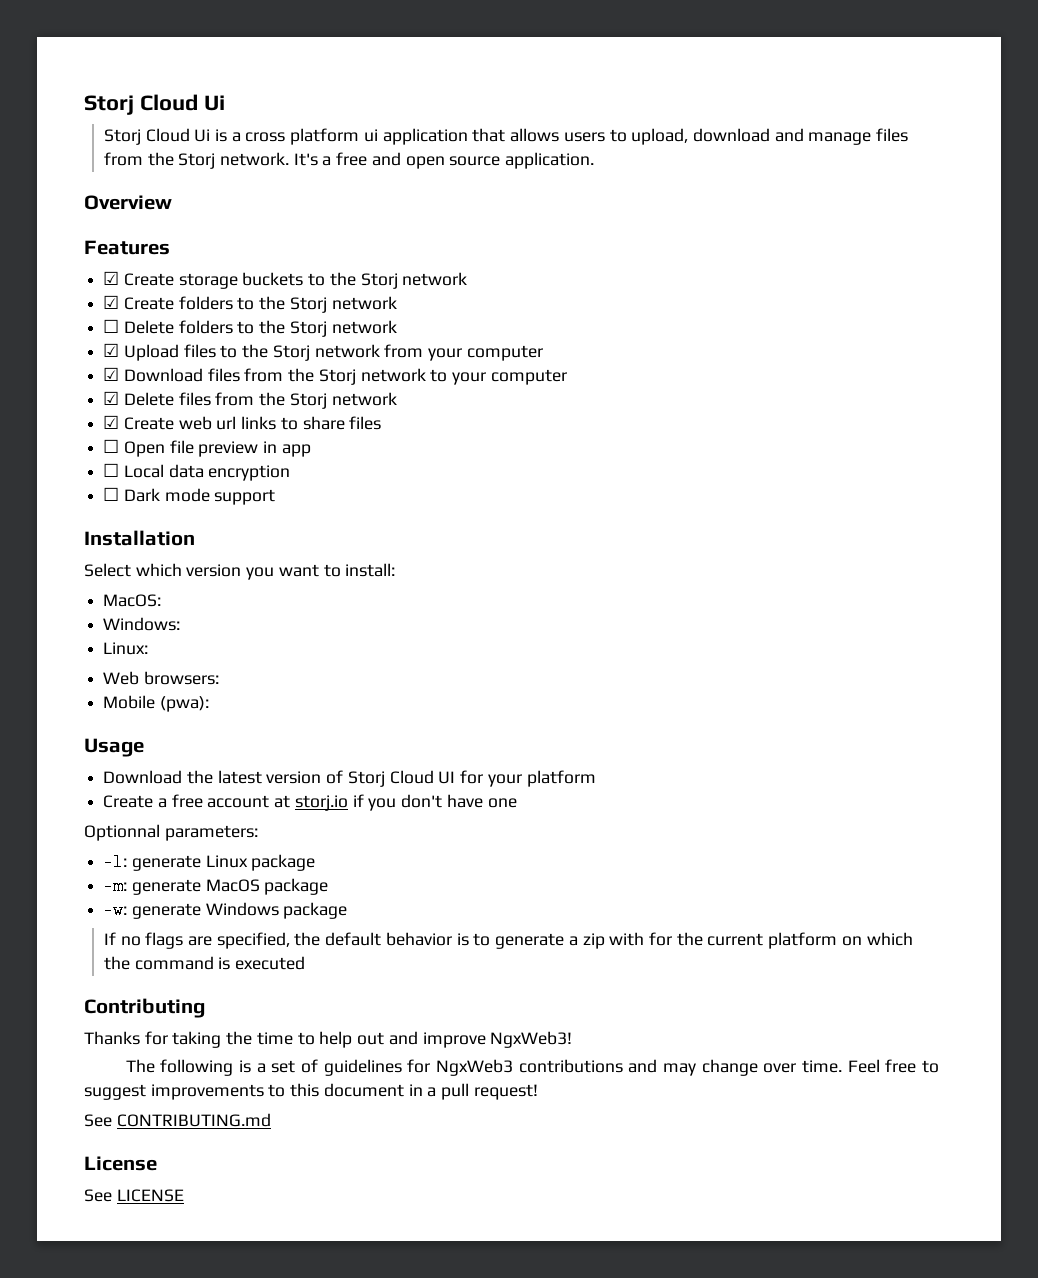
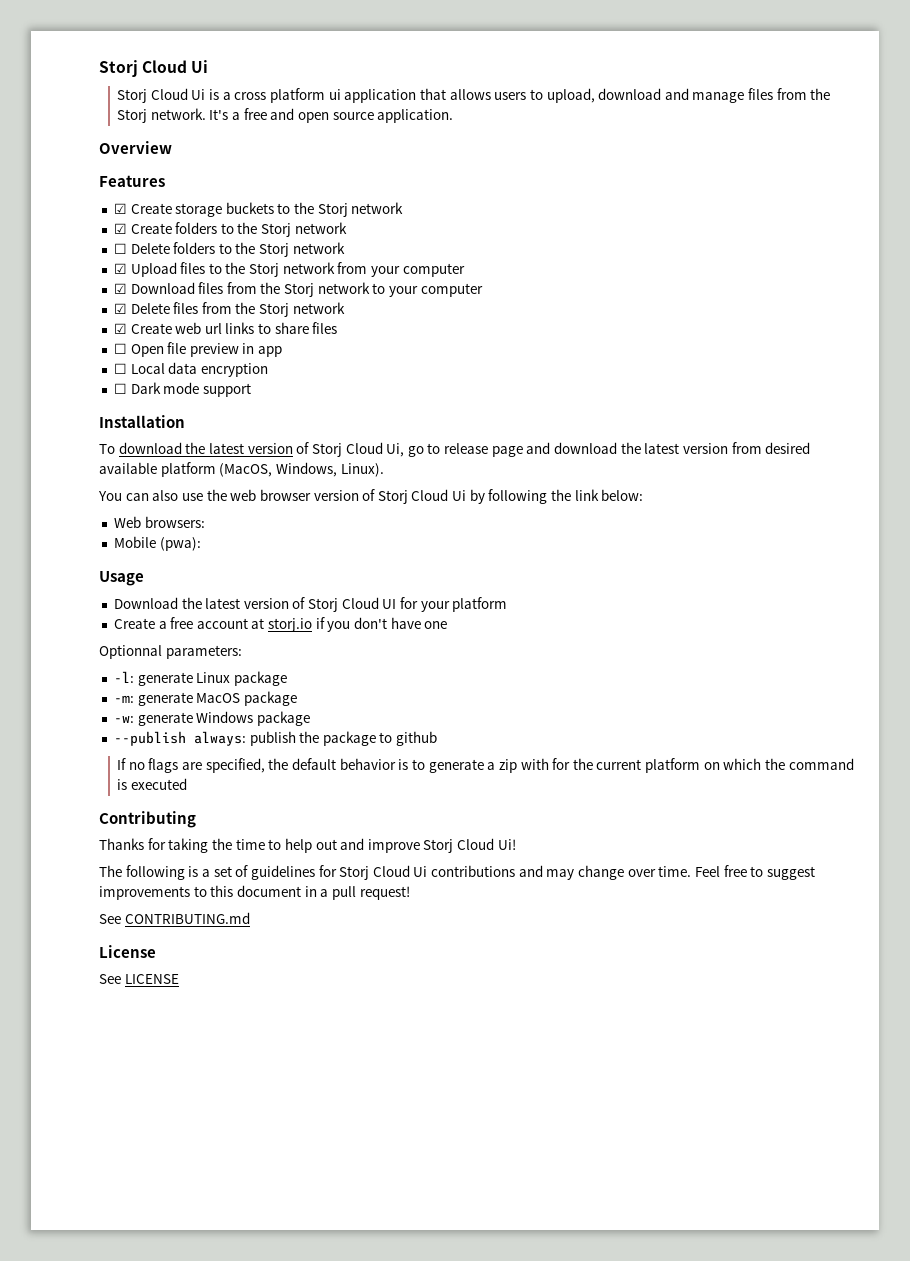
[84,563,396,580] [103,594,162,607] [103,617,181,631] [103,642,149,655] Select which version you want to install: // MacOS: // Windows: // Linux: -> [99,442,811,457] [99,462,384,477] [98,489,644,504] To download the latest version of Storj Cloud Ui, go to release page and download the latest version from desired available platform (MacOS, Windows, Linux). // You can also use the web browser version of Storj Cloud Ui by following the link below:
(348, 910) none -> [113,731,438,746] // --publish always: publish the package to github
[490,1031,573,1048] NgxWeb3! -> [423,838,516,853] Storj Cloud Ui!
[436,1059,514,1076] NgxWeb3 -> [339,865,428,880] Storj Cloud Ui

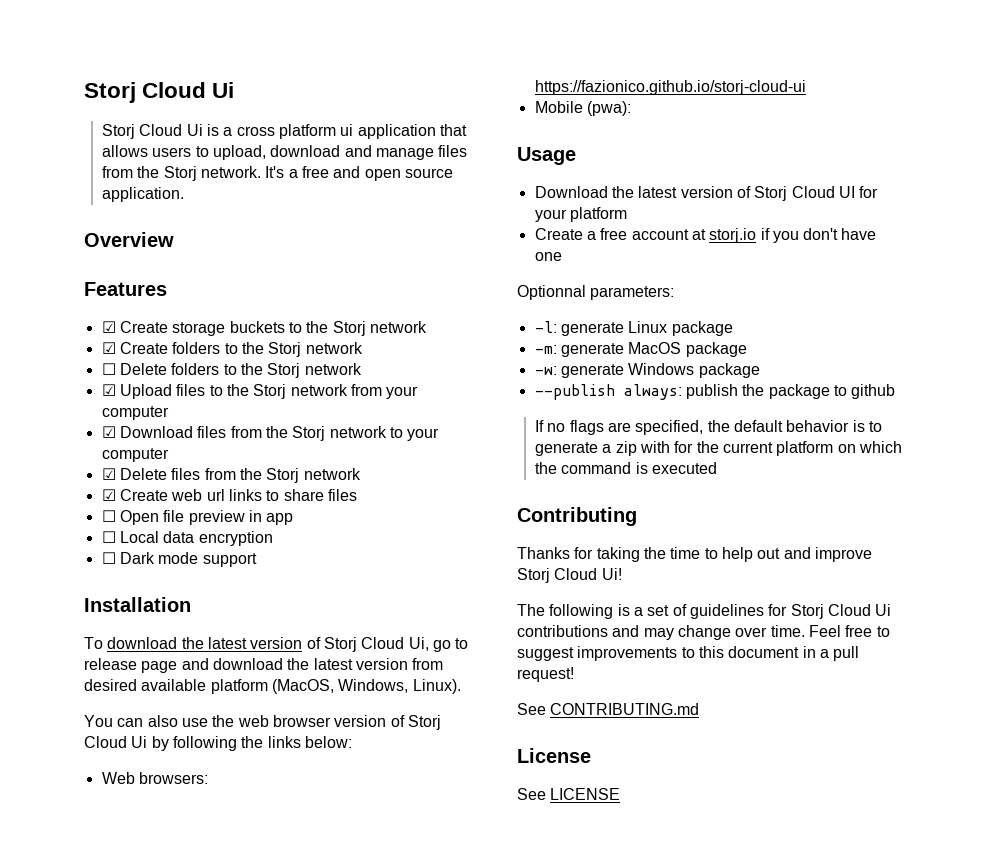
[574,489,599,501] link -> [267,736,301,748] links
(205, 522) none -> [534,80,806,95] https://fazionico.github.io/storj-cloud-ui

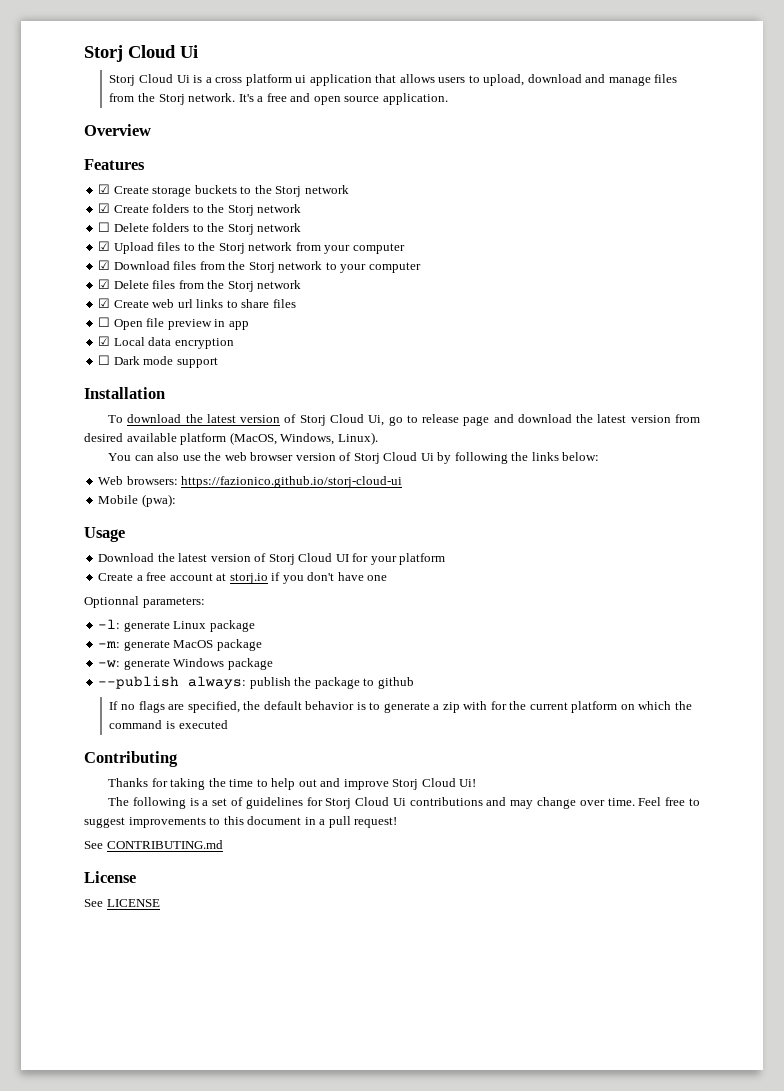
[101,531,116,543] ☐ -> [98,336,111,346] ☑

